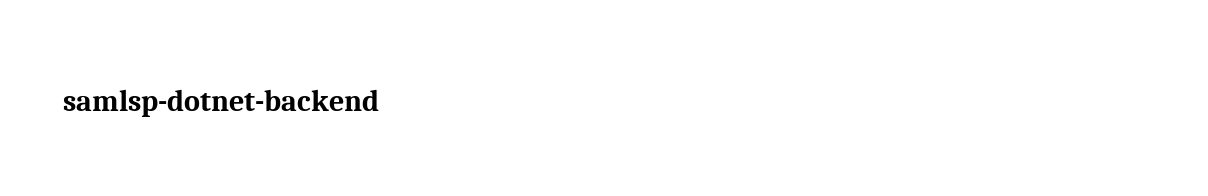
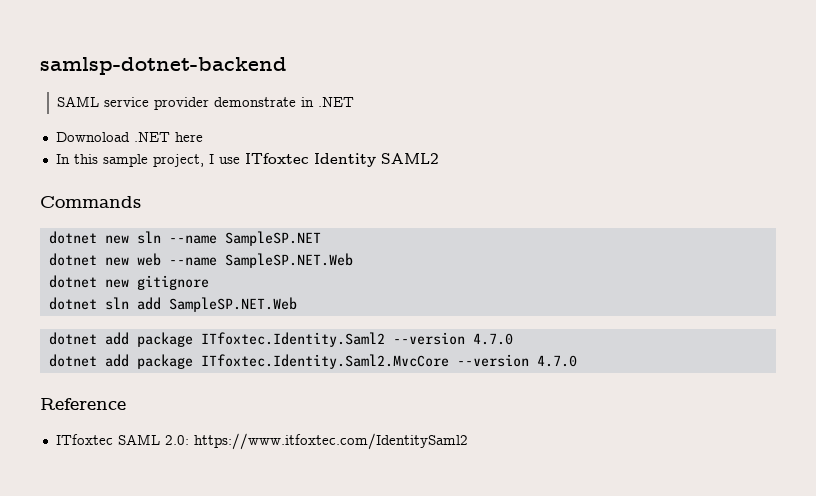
(379, 103) none -> [56,96,354,110] [55,132,203,142] [55,153,439,167] [40,196,141,208] [48,231,321,246] [48,253,353,268] [48,275,209,290] [48,297,297,312] [48,332,513,347] [48,354,577,369] [40,398,126,410] [55,433,468,450] // SAML service provider demonstrate in .NET // Downoload .NET here // In this sample project, I use ITfoxtec Identity SAML2 // Commands // dotnet new sln --name SampleSP.NET // dotnet new web --name SampleSP.NET.Web // dotnet new gitignore // dotnet sln add SampleSP.NET.Web // dotnet add package ITfoxtec.Identity.Saml2 --version 4.7.0 // dotnet add package ITfoxtec.Identity.Saml2.MvcCore --version 4.7.0 // Reference // ITfoxtec SAML 2.0: https://www.itfoxtec.com/IdentitySaml2

